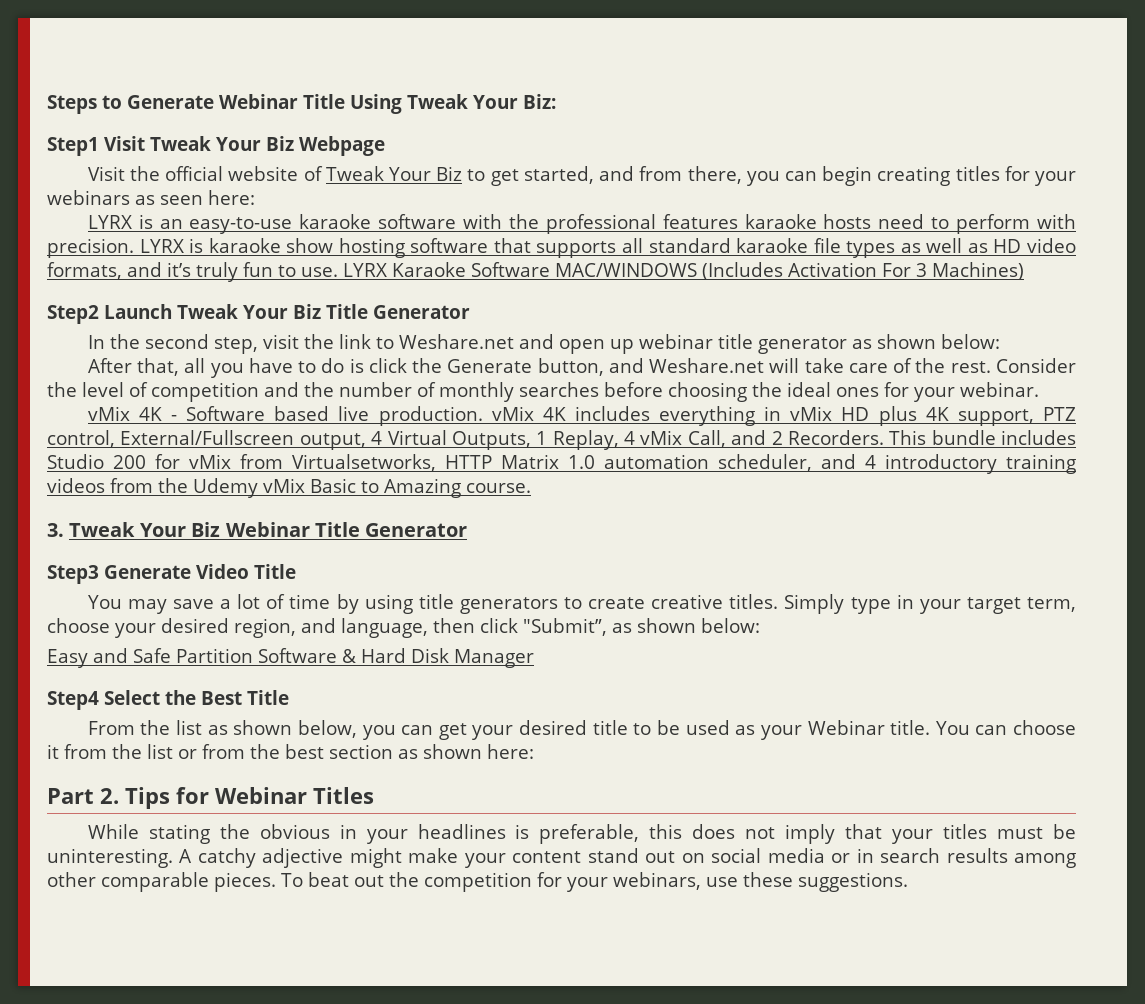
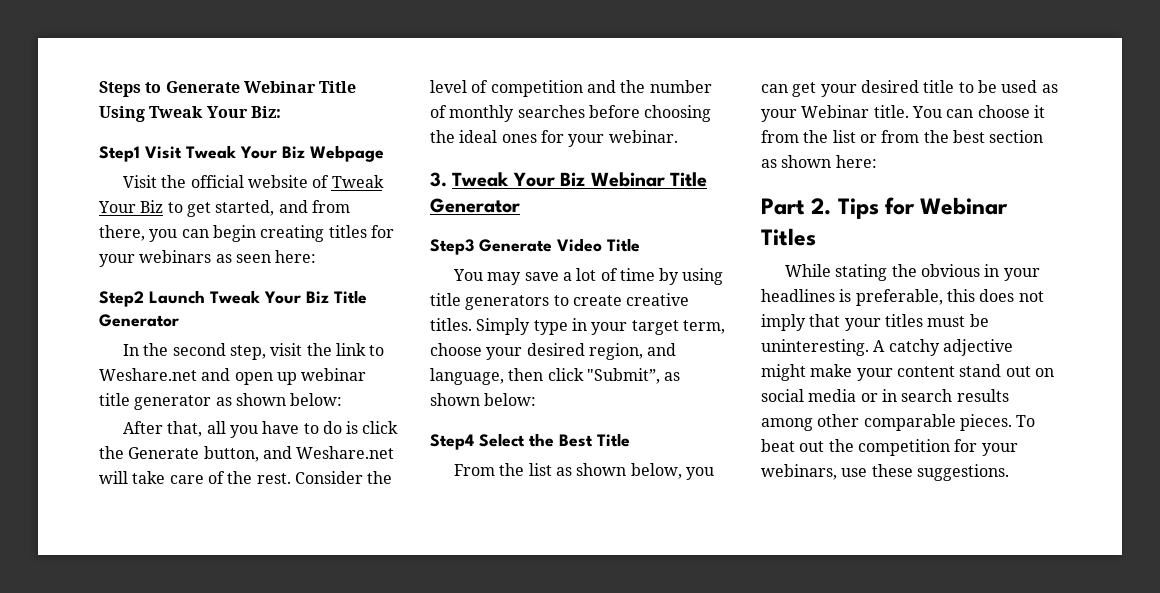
[87,214,1076,234] [47,238,1076,258] [47,262,1024,282] // LYRX is an easy-to-use karaoke software with the professional features karaoke hosts need to perform with precision. LYRX is karaoke show hosting software that supports all standard karaoke file types as well as HD video formats, and it’s truly fun to use. LYRX Karaoke Software MAC/WINDOWS (Includes Activation For 3 Machines) -> (317, 256) none
[87,406,1076,426] [47,430,1076,450] [47,454,1076,474] [47,478,531,498] // vMix 4K - Software based live production. vMix 4K includes everything in vMix HD plus 4K support, PTZ control, External/Fullscreen output, 4 Virtual Outputs, 1 Replay, 4 vMix Call, and 2 Recorders. This bundle includes Studio 200 for vMix from Virtualsetworks, HTTP Matrix 1.0 automation scheduler, and 4 introductory training videos from the Udemy vMix Basic to Amazing course. -> (678, 136) none
[47,648,534,668] // Easy and Safe Partition Software & Hard Disk Manager -> (537, 399) none

